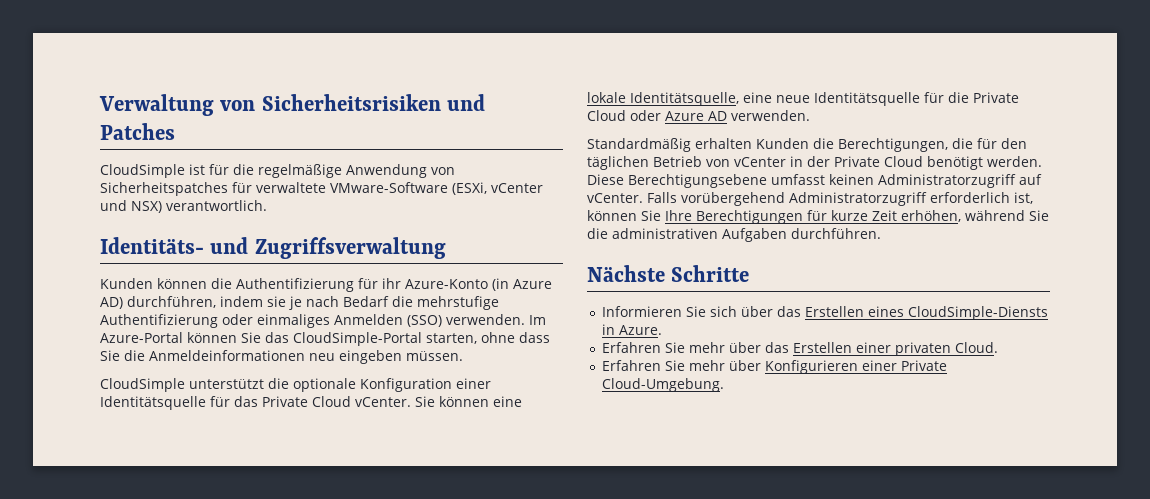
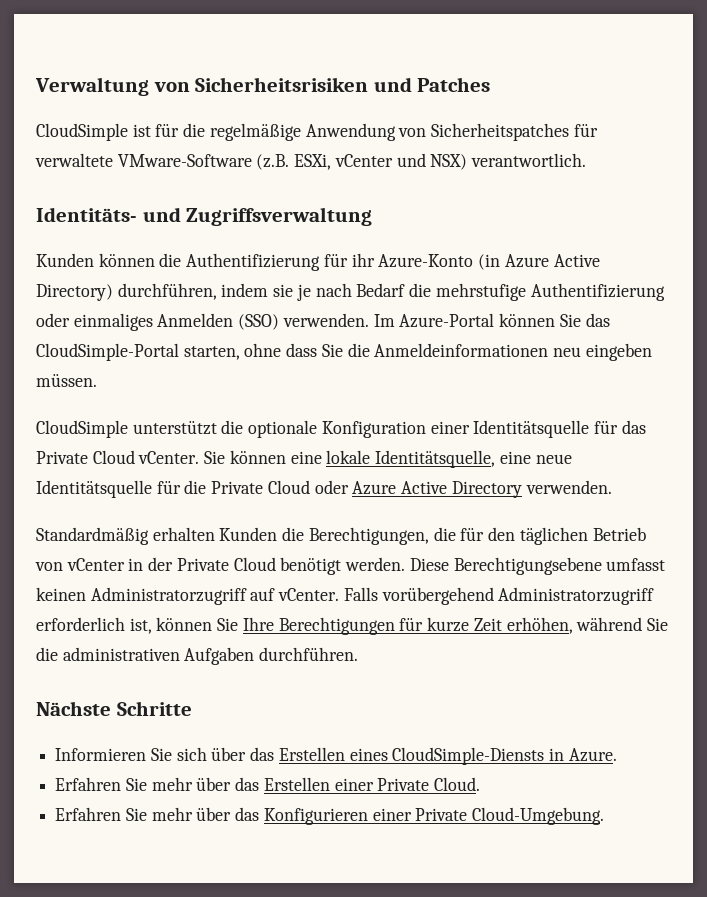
[452,182,487,195] (ESXi, -> [256,154,332,170] (z.B. ESXi,
[100,297,123,309] AD) -> [553,254,600,267] [36,284,113,301] Active Directory)
[708,111,727,121] AD -> [401,481,522,498] Active Directory
[895,342,952,356] privaten -> [377,778,430,791] Private
(762, 365) none -> [235,807,260,821] das

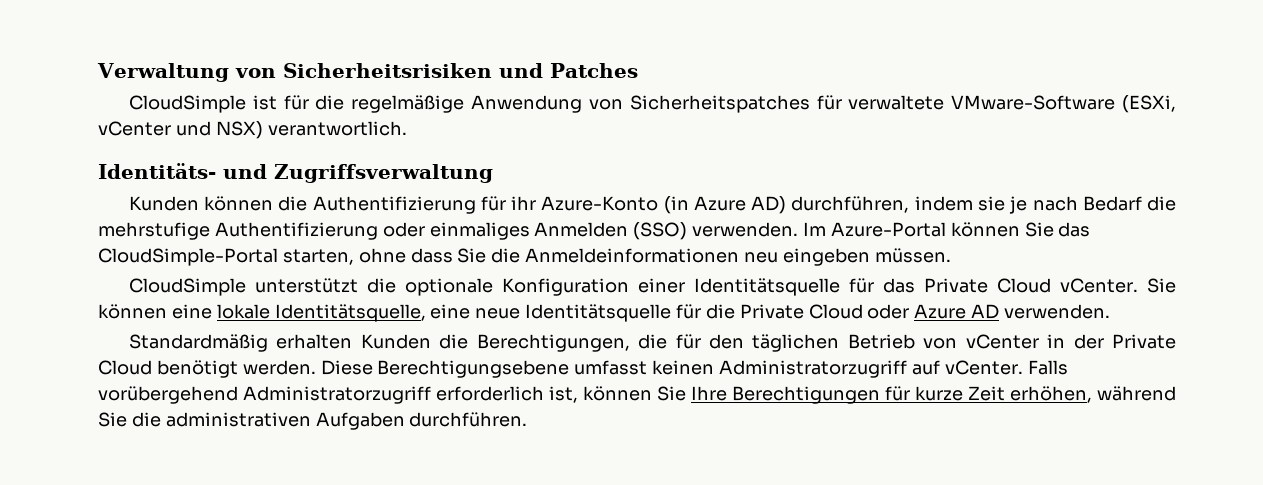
[256,154,332,170] (z.B. ESXi, -> [1122,95,1176,113] (ESXi,
[553,254,600,267] [36,284,113,301] Active Directory) -> [751,196,787,214] AD)
[401,481,522,498] Active Directory -> [971,304,1000,319] AD
[36,701,192,716] [55,747,617,765] [55,777,481,791] [55,807,605,825] // Nächste Schritte // Informieren Sie sich über das Erstellen eines CloudSimple-Diensts in Azure. // Erfahren Sie mehr über das Erstellen einer Private Cloud. // Erfahren Sie mehr über das Konfigurieren einer Private Cloud-Umgebung. -> (528, 419) none

